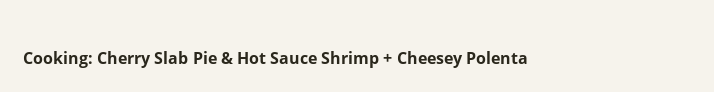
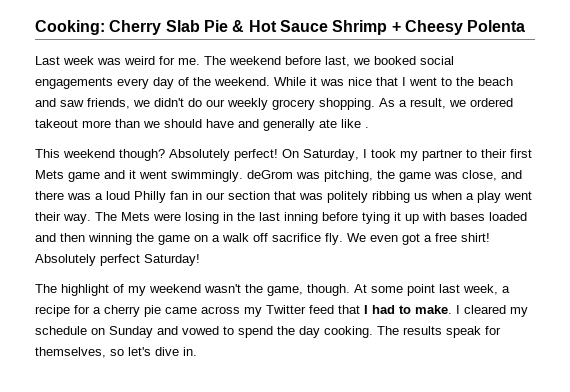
[396,51,463,68] Cheesey -> [404,20,463,35] Cheesy
(528, 57) none -> [35,56,454,67] [35,77,513,89] [35,98,513,110] [35,119,369,131] [35,149,532,161] [35,170,522,182] [35,191,532,203] [35,212,527,224] [35,233,490,245] [35,254,200,266] [35,284,510,296] [35,305,528,317] [35,326,501,338] [35,347,197,358] // Last week was weird for me. The weekend before last, we booked social engagements every day of the weekend. While it was nice that I went to the beach and saw friends, we didn't do our weekly grocery shopping. As a result, we ordered takeout more than we should have and generally ate like . // This weekend though? Absolutely perfect! On Saturday, I took my partner to their first Mets game and it went swimmingly. deGrom was pitching, the game was close, and there was a loud Philly fan in our section that was politely ribbing us when a play went their way. The Mets were losing in the last inning before tying it up with bases loaded and then winning the game on a walk off sacrifice fly. We even got a free shirt! Absolutely perfect Saturday! // The highlight of my weekend wasn't the game, though. At some point last week, a recipe for a cherry pie came across my Twitter feed that I had to make. I cleared my schedule on Sunday and vowed to spend the day cooking. The results speak for themselves, so let's dive in.

